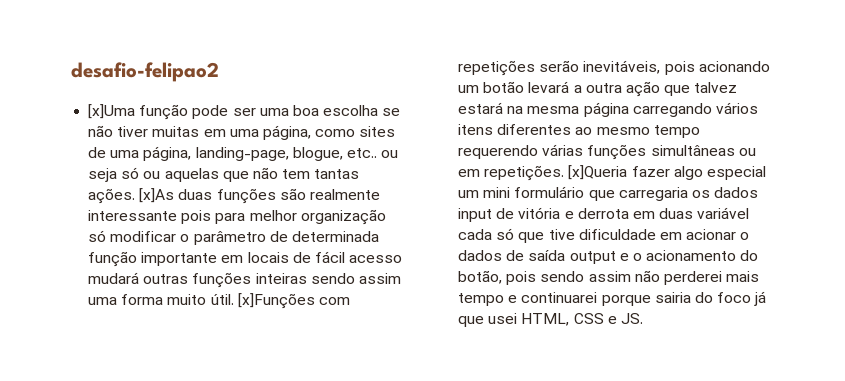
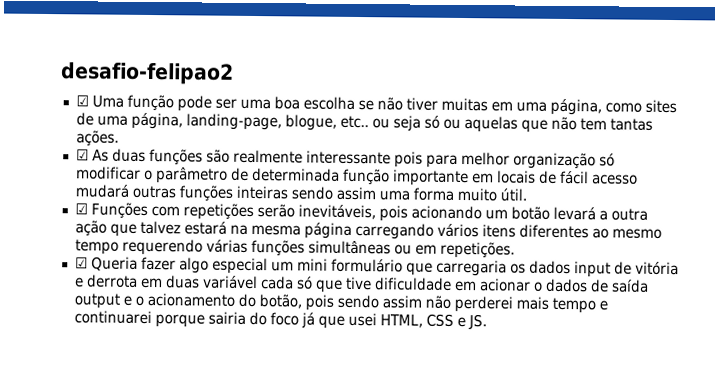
[88,104,136,119] [x]Uma -> [75,95,124,108] ☑ Uma
[139,188,175,203] [x]As -> [75,149,109,162] // ☑ As
[237,293,315,309] [x]Funções -> [74,202,148,218] // ☑ Funções
[568,165,628,180] [x]Queria -> [74,256,138,271] // ☑ Queria

